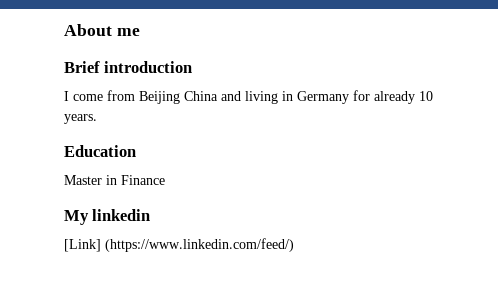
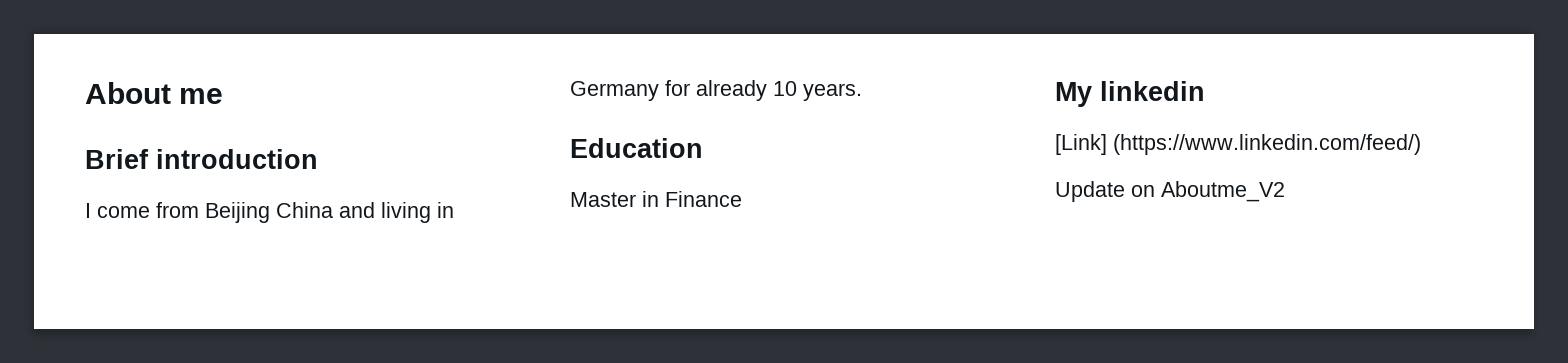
(294, 245) none -> [1055,181,1285,202] // Update on Aboutme_V2

